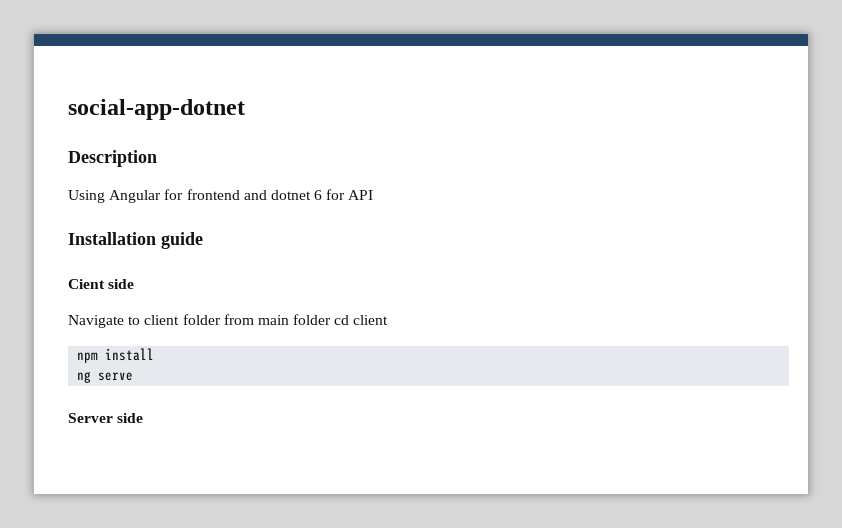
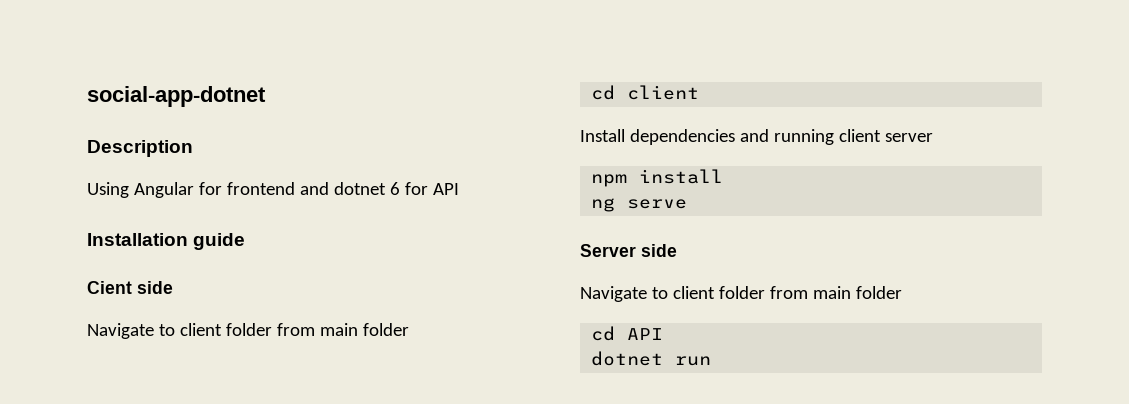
(332, 319) none -> (409, 329) //
(389, 320) none -> [580,129,933,145] // Install dependencies and running client server
(144, 418) none -> [580,286,902,302] [591,326,664,341] [591,351,712,366] // Navigate to client folder from main folder // cd API // dotnet run

